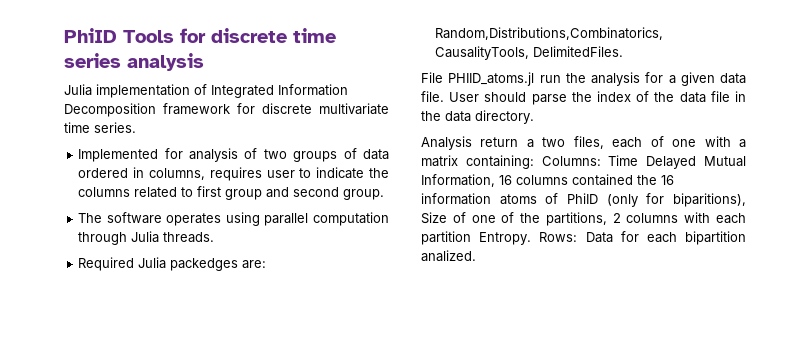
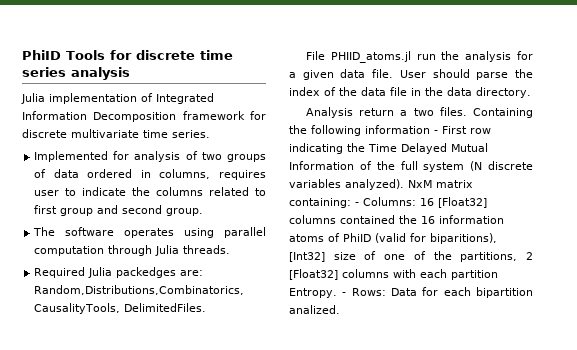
[573,136,746,149] [421,155,746,169] [421,174,512,187] files, each of one with a matrix containing: Columns: Time Delayed Mutual Information, 16 -> [439,107,533,118] [289,125,491,136] [289,143,488,154] [289,161,533,172] [289,179,473,190] [289,197,487,208] files. Containing the following information - First row indicating the Time Delayed Mutual Information of the full system (N discrete variables analyzed). NxM matrix containing: - Columns: 16 [Float32]
[606,194,638,207] (only -> [375,233,406,243] (valid
[421,212,447,224] Size -> [289,252,356,262] [Int32] size
(621, 218) none -> [289,269,338,280] [Float32]
(532, 238) none -> [342,292,347,296] -

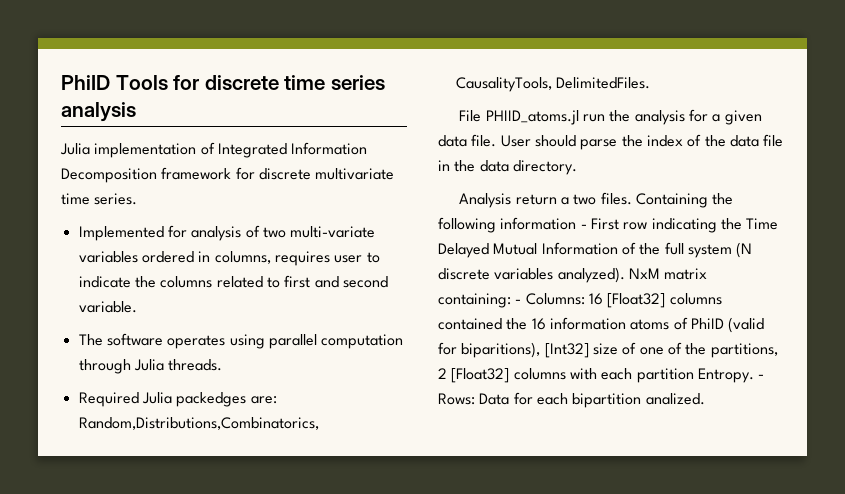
[227,154,266,162] [34,169,79,178] groups of data -> [290,226,376,238] [78,251,138,263] multi-variate variables
[60,208,94,216] group -> (311, 281) none
[166,208,204,216] group. -> [78,301,137,313] variable.

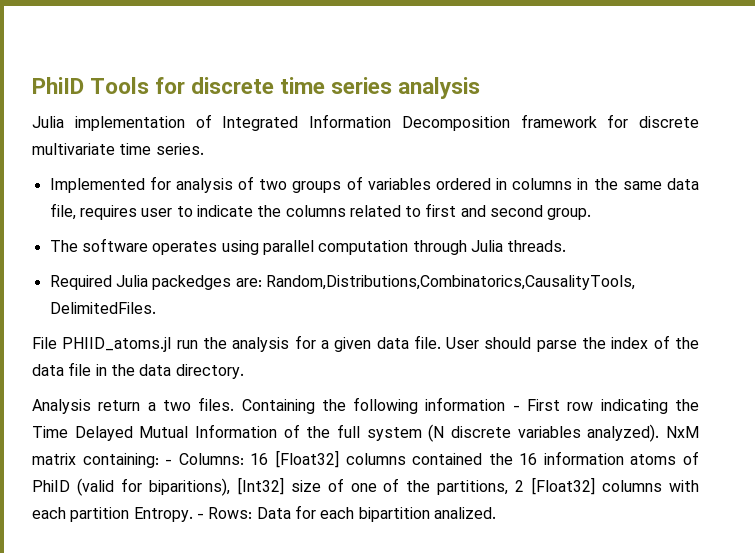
[290,226,376,238] multi-variate -> [292,176,363,193] groups of
[214,251,271,264] columns, -> [512,178,699,190] [49,203,76,220] columns in the same data file,
[78,301,137,313] variable. -> [547,208,592,220] group.

